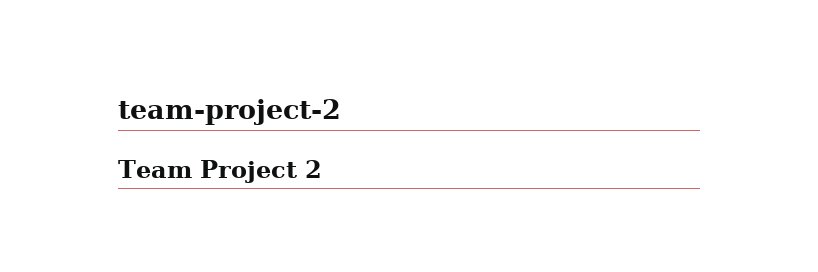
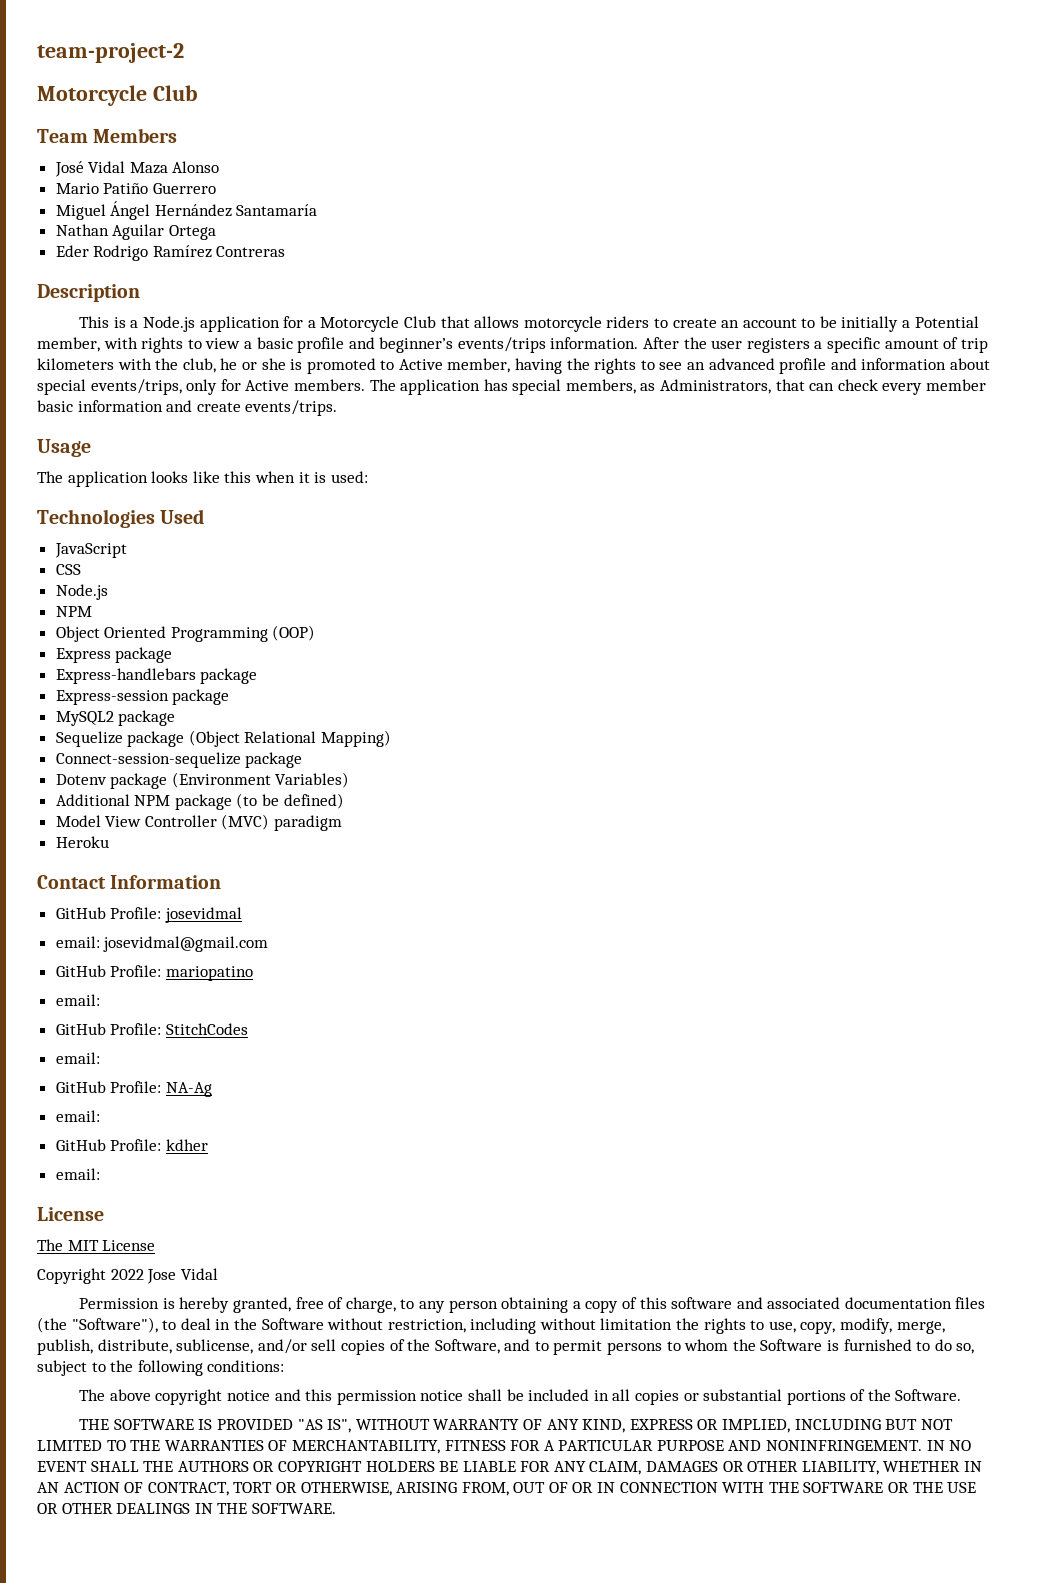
(341, 112) none -> [37,85,198,106] // Motorcycle Club
[199,160,322,183] Project 2 -> [93,128,178,143] [54,161,220,177] [55,183,216,194] [55,201,318,220] [55,224,216,240] [55,245,286,261] [37,284,140,302] [79,316,979,332] [37,337,988,353] [37,358,990,374] [37,379,987,395] [37,400,338,416] [37,439,91,457] [37,471,368,487] [37,509,205,528] [54,543,127,558] [55,564,81,575] [55,584,108,600] [55,606,92,617] [55,625,316,642] [55,647,173,663] [55,668,258,684] [55,689,230,705] [55,710,176,726] [55,730,392,747] [55,752,303,768] [55,772,350,789] [55,793,344,810] [55,814,343,831] [55,836,109,848] [37,875,222,889] [55,907,242,923] [55,936,269,952] [55,965,253,981] [55,994,100,1006] [55,1023,248,1035] [55,1052,100,1064] [55,1081,212,1097] [55,1110,100,1122] [55,1139,208,1151] [55,1168,100,1180] [37,1207,104,1221] [37,1239,156,1251] [37,1268,218,1284] [79,1297,986,1313] [37,1317,945,1334] [37,1339,975,1355] [37,1360,285,1376] [79,1389,962,1405] [79,1419,953,1433] [37,1440,972,1454] [37,1461,983,1475] [37,1482,977,1496] [37,1503,336,1514] Members // José Vidal Maza Alonso // Mario Patiño Guerrero // Miguel Ángel Hernández Santamaría // Nathan Aguilar Ortega // Eder Rodrigo Ramírez Contreras // Description // This is a Node.js application for a Motorcycle Club that allows motorcycle riders to create an account to be initially a Potential member, with rights to view a basic profile and beginner’s events/trips information. After the user registers a specific amount of trip kilometers with the club, he or she is promoted to Active member, having the rights to see an advanced profile and information about special events/trips, only for Active members. The application has special members, as Administrators, that can check every member basic information and create events/trips. // Usage // The application looks like this when it is used: // Technologies Used // JavaScript // CSS // Node.js // NPM // Object Oriented Programming (OOP) // Express package // Express-handlebars package // Express-session package // MySQL2 package // Sequelize package (Object Relational Mapping) // Connect-session-sequelize package // Dotenv package (Environment Variables) // Additional NPM package (to be defined) // Model View Controller (MVC) paradigm // Heroku // Contact Information // GitHub Profile: josevidmal // email: josevidmal@gmail.com // GitHub Profile: mariopatino // email: // GitHub Profile: StitchCodes // email: // GitHub Profile: NA-Ag // email: // GitHub Profile: kdher // email: // License // The MIT License // Copyright 2022 Jose Vidal // Permission is hereby granted, free of charge, to any person obtaining a copy of this software and associated documentation files (the "Software"), to deal in the Software without restriction, including without limitation the rights to use, copy, modify, merge, publish, distribute, sublicense, and/or sell copies of the Software, and to permit persons to whom the Software is furnished to do so, subject to the following conditions: // The above copyright notice and this permission notice shall be included in all copies or substantial portions of the Software. // THE SOFTWARE IS PROVIDED "AS IS", WITHOUT WARRANTY OF ANY KIND, EXPRESS OR IMPLIED, INCLUDING BUT NOT LIMITED TO THE WARRANTIES OF MERCHANTABILITY, FITNESS FOR A PARTICULAR PURPOSE AND NONINFRINGEMENT. IN NO EVENT SHALL THE AUTHORS OR COPYRIGHT HOLDERS BE LIABLE FOR ANY CLAIM, DAMAGES OR OTHER LIABILITY, WHETHER IN AN ACTION OF CONTRACT, TORT OR OTHERWISE, ARISING FROM, OUT OF OR IN CONNECTION WITH THE SOFTWARE OR THE USE OR OTHER DEALINGS IN THE SOFTWARE.

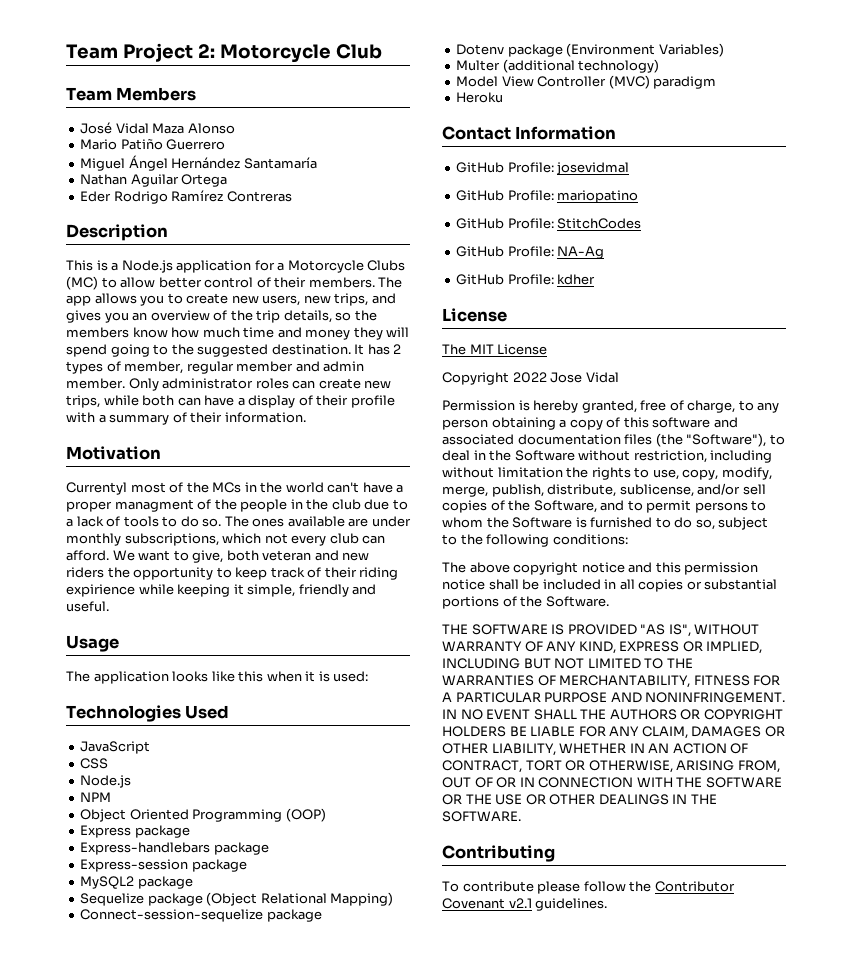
[37,43,184,63] team-project-2 // -> [66,43,215,62] Team Project 2:
[403,316,979,332] [37,337,988,353] [37,358,990,374] [37,379,987,395] [37,400,338,416] Club that allows motorcycle riders to create an account to be initially a Potential member, with rights to view a basic profile and beginner’s events/trips information. After the user registers a specific amount of trip kilometers with the club, he or she is promoted to Active member, having the rights to see an advanced profile and information about special events/trips, only for Active members. The application has special members, as Administrators, that can check every member basic information and create events/trips. -> [367,260,406,271] [66,276,403,290] [66,293,396,306] [66,310,377,323] [66,327,410,340] [66,344,402,357] [66,361,365,374] [66,378,392,391] [66,395,395,408] [66,412,306,425] [66,446,161,460] [66,482,404,495] [66,499,408,512] [66,516,411,527] [66,533,386,546] [66,550,370,563] [66,567,399,580] [66,584,377,597] [66,601,109,612] Clubs (MC) to allow better control of their members. The app allows you to create new users, new trips, and gives you an overview of the trip details, so the members know how much time and money they will spend going to the suggested destination. It has 2 types of member, regular member and admin member. Only administrator roles can create new trips, while both can have a display of their profile with a summary of their information. // Motivation // Currentyl most of the MCs in the world can't have a proper managment of the people in the club due to a lack of tools to do so. The ones available are under monthly subscriptions, which not every club can afford. We want to give, both veteran and new riders the opportunity to keep track of their riding expirience while keeping it simple, friendly and useful.
[55,793,344,810] Additional NPM package (to be defined) -> [456,59,660,73] Multer (additional technology)
[55,936,269,952] // email: josevidmal@gmail.com -> (630, 168) none
[55,994,100,1006] // email: -> (639, 196) none
[55,1052,100,1064] // email: -> (642, 223) none
[55,1110,100,1122] // email: -> (605, 252) none
[55,1168,100,1180] // email: -> (596, 279) none
(336, 1508) none -> [442,845,555,862] [442,881,735,894] [442,898,608,911] // Contributing // To contribute please follow the Contributor Covenant v2.1 guidelines.

